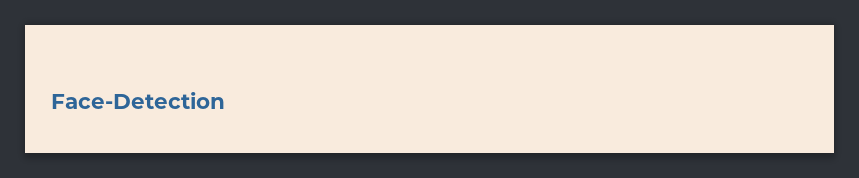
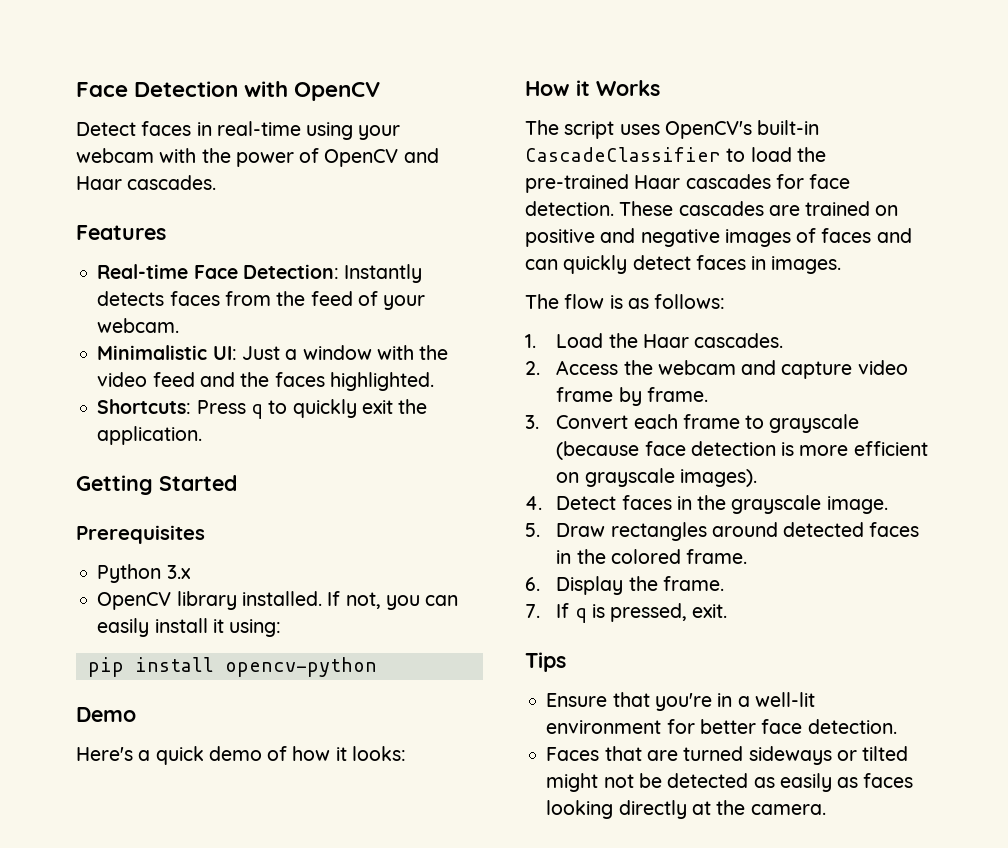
[51,92,225,109] Face-Detection -> [76,81,381,101] [76,121,401,140] [76,148,439,167] [76,175,217,190] [76,225,166,240] [97,264,423,283] [97,291,426,310] [97,318,180,333] [97,345,449,360] [97,372,434,391] [97,399,428,419] [97,426,203,445] [76,475,237,495] [76,525,205,544] [97,564,191,583] [97,591,459,610] [97,618,282,637] [87,657,377,677] [76,707,136,722] [76,746,406,765] [525,80,660,96] [525,120,820,139] [525,147,826,162] [525,174,851,193] [525,201,899,216] [525,228,912,247] [525,255,842,274] [525,294,726,309] [525,333,784,348] [525,360,908,379] [556,387,708,406] [525,414,860,433] [556,441,928,460] [556,468,757,487] [525,495,888,514] [525,522,920,541] [556,549,748,564] [525,576,724,595] [525,603,728,623] [525,652,566,672] [546,692,815,711] [546,719,897,734] [546,746,909,765] [546,773,914,792] [546,800,826,819] Face Detection with OpenCV // Detect faces in real-time using your webcam with the power of OpenCV and Haar cascades. // Features // Real-time Face Detection: Instantly detects faces from the feed of your webcam. // Minimalistic UI: Just a window with the video feed and the faces highlighted. // Shortcuts: Press q to quickly exit the application. // Getting Started // Prerequisites // Python 3.x // OpenCV library installed. If not, you can easily install it using: // pip install opencv-python // Demo // Here's a quick demo of how it looks: // How it Works // The script uses OpenCV's built-in CascadeClassifier to load the pre-trained Haar cascades for face detection. These cascades are trained on positive and negative images of faces and can quickly detect faces in images. // The flow is as follows: // 1. Load the Haar cascades. // 2. Access the webcam and capture video frame by frame. // 3. Convert each frame to grayscale (because face detection is more efficient on grayscale images). // 4. Detect faces in the grayscale image. // 5. Draw rectangles around detected faces in the colored frame. // 6. Display the frame. // 7. If q is pressed, exit. // Tips // Ensure that you're in a well-lit environment for better face detection. // Faces that are turned sideways or tilted might not be detected as easily as faces looking directly at the camera.

